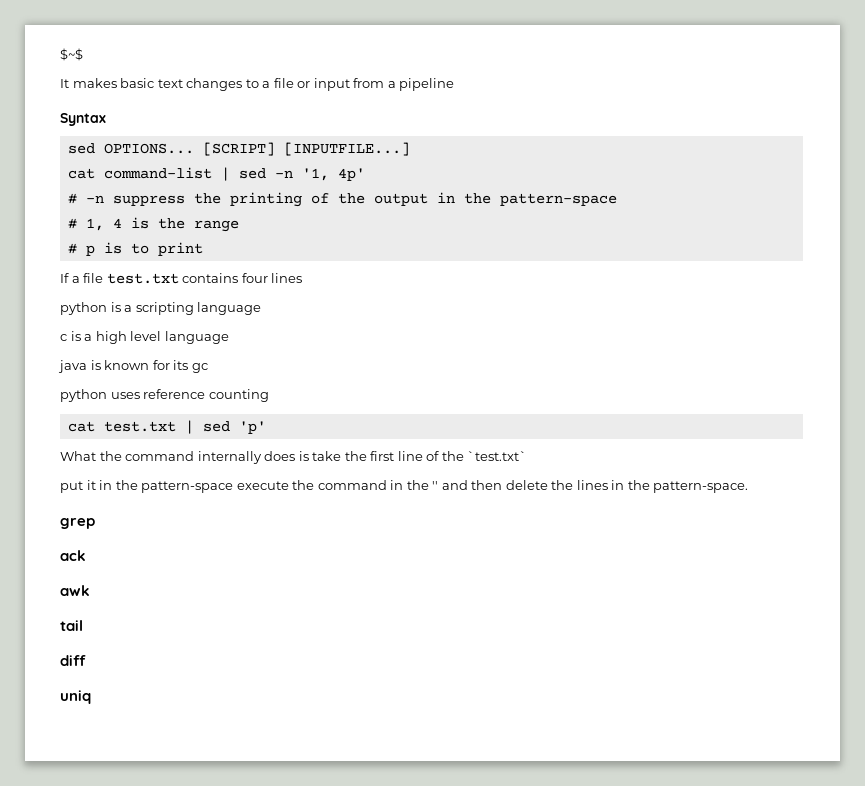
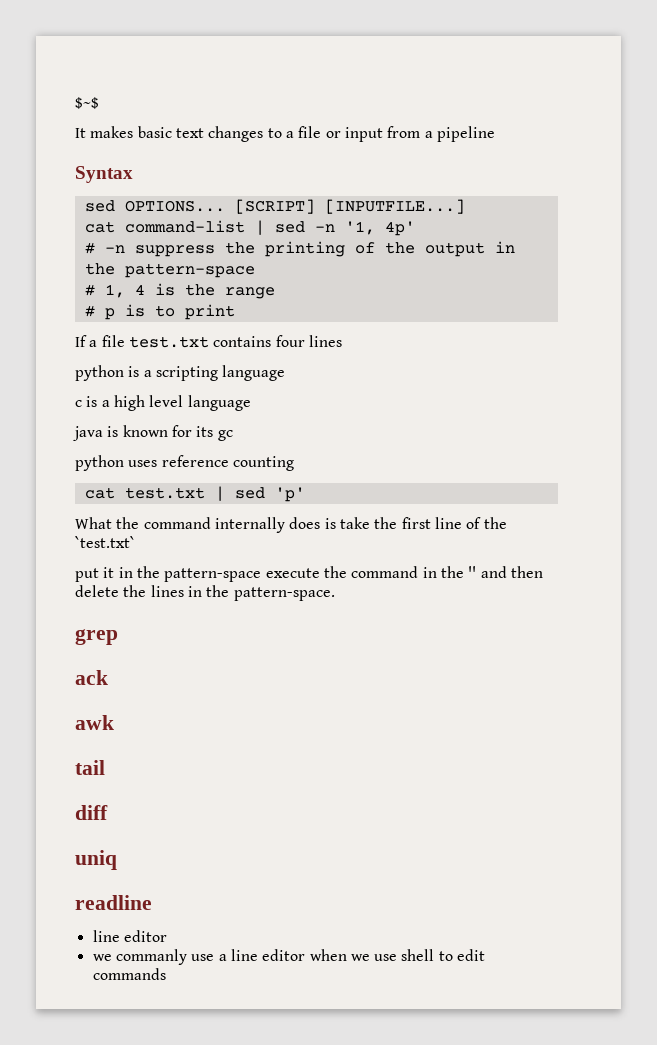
(91, 697) none -> [75,895,152,910] [92,930,167,942] [92,949,486,965] [92,968,166,980] // readline // line editor // we commanly use a line editor when we use shell to edit commands

